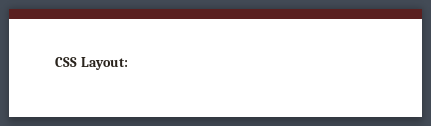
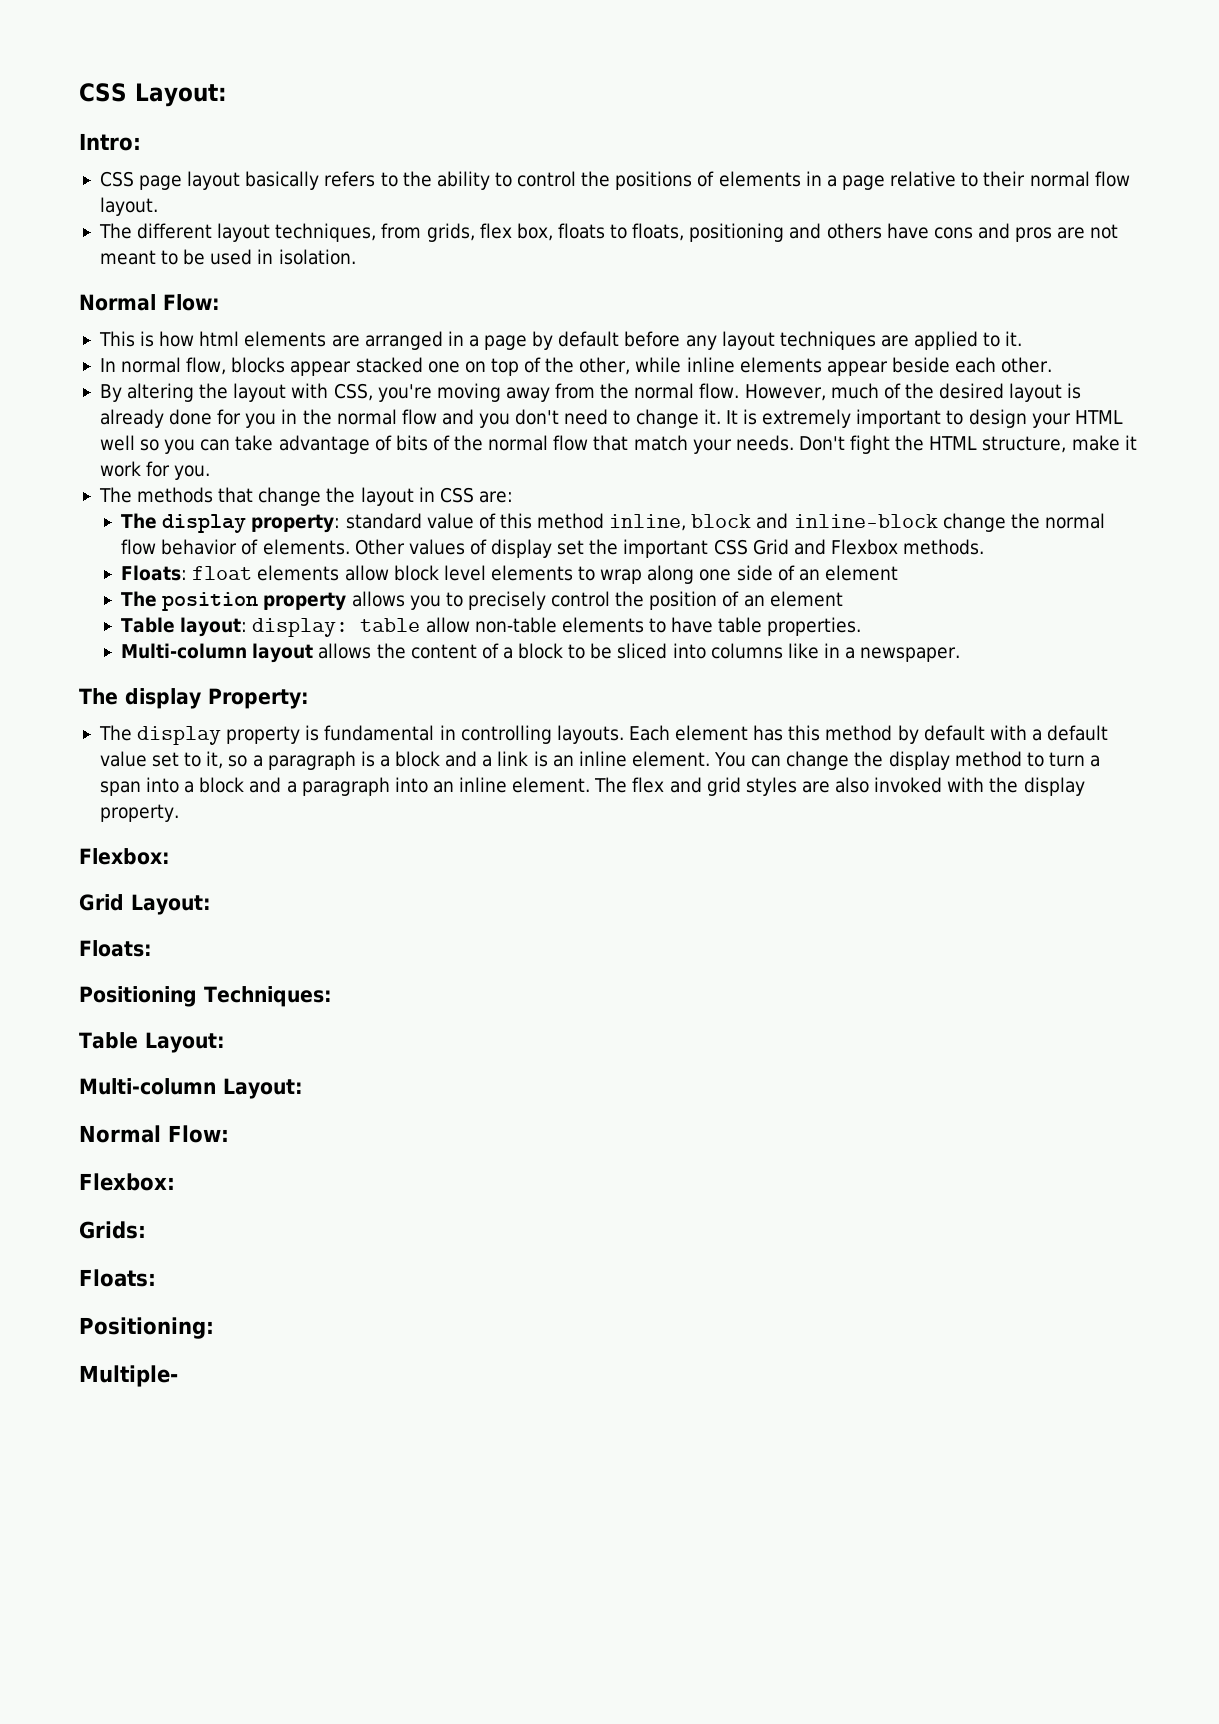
(128, 63) none -> [79,133,141,151] [99,171,1130,190] [99,197,158,216] [98,223,1119,242] [99,249,356,265] [79,294,220,311] [98,331,1023,350] [99,357,1053,376] [99,383,1082,402] [99,409,1123,428] [99,435,1137,454] [99,461,211,480] [98,487,513,506] [121,513,1105,533] [121,539,985,558] [121,565,898,584] [121,591,843,611] [121,617,862,637] [121,643,961,663] [79,688,309,709] [98,725,1109,745] [99,751,1101,770] [99,777,1085,796] [99,804,179,822] [79,848,170,865] [79,894,211,915] [79,940,152,957] [79,986,332,1007] [79,1032,225,1053] [79,1078,303,1099] [79,1125,229,1143] [79,1173,175,1191] [79,1221,146,1239] [79,1269,156,1287] [79,1317,214,1339] [79,1365,178,1387] // Intro: // CSS page layout basically refers to the ability to control the positions of elements in a page relative to their normal flow layout. // The different layout techniques, from grids, flex box, floats to floats, positioning and others have cons and pros are not meant to be used in isolation. // Normal Flow: // This is how html elements are arranged in a page by default before any layout techniques are applied to it. // In normal flow, blocks appear stacked one on top of the other, while inline elements appear beside each other. // By altering the layout with CSS, you're moving away from the normal flow. However, much of the desired layout is already done for you in the normal flow and you don't need to change it. It is extremely important to design your HTML well so you can take advantage of bits of the normal flow that match your needs. Don't fight the HTML structure, make it work for you. // The methods that change the layout in CSS are: // The display property: standard value of this method inline, block and inline-block change the normal flow behavior of elements. Other values of display set the important CSS Grid and Flexbox methods. // Floats: float elements allow block level elements to wrap along one side of an element // The position property allows you to precisely control the position of an element // Table layout: display: table allow non-table elements to have table properties. // Multi-column layout allows the content of a block to be sliced into columns like in a newspaper. // The display Property: // The display property is fundamental in controlling layouts. Each element has this method by default with a default value set to it, so a paragraph is a block and a link is an inline element. You can change the display method to turn a span into a block and a paragraph into an inline element. The flex and grid styles are also invoked with the display property. // Flexbox: // Grid Layout: // Floats: // Positioning Techniques: // Table Layout: // Multi-column Layout: // Normal Flow: // Flexbox: // Grids: // Floats: // Positioning: // Multiple-

